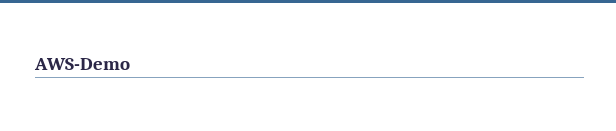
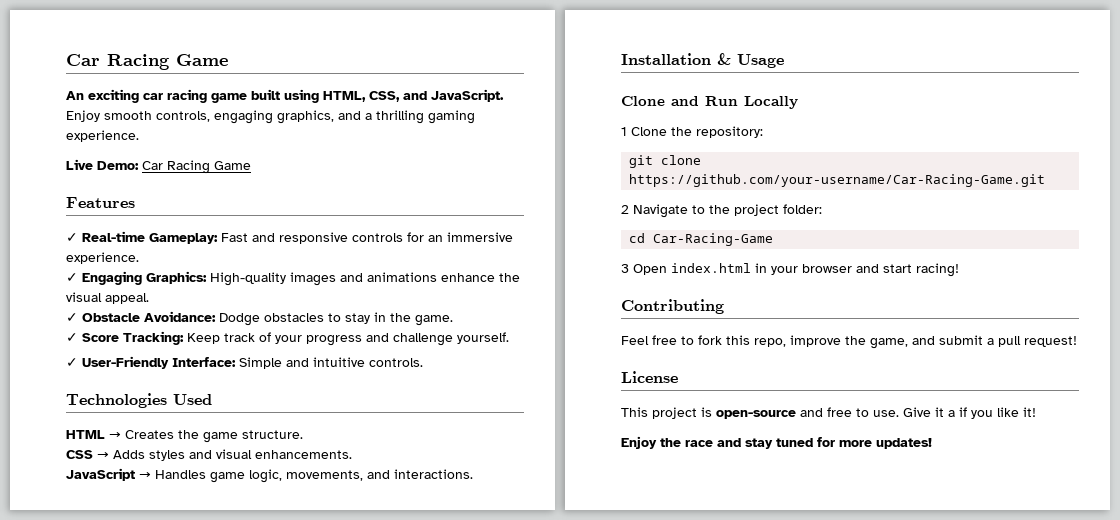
[34,58,130,70] AWS-Demo -> [66,54,228,70] [66,89,504,103] [66,110,475,124] [66,130,139,142] [66,159,251,174] [66,197,135,208] [66,231,513,244] [66,252,139,264] [66,271,520,286] [66,292,149,304] [66,311,453,326] [66,331,509,346] [66,356,423,369] [66,393,212,408] [66,430,303,443] [66,449,352,461] [66,468,473,483] [621,53,784,68] [621,96,798,109] [621,126,763,138] [629,155,702,168] [629,174,1046,187] [621,204,822,218] [629,233,774,246] [621,263,959,277] [621,299,724,314] [621,335,1077,349] [621,371,678,383] [621,407,1036,419] [621,436,932,449] Car Racing Game // An exciting car racing game built using HTML, CSS, and JavaScript. Enjoy smooth controls, engaging graphics, and a thrilling gaming experience. // Live Demo: Car Racing Game // Features // ✓ Real-time Gameplay: Fast and responsive controls for an immersive experience. // ✓ Engaging Graphics: High-quality images and animations enhance the visual appeal. // ✓ Obstacle Avoidance: Dodge obstacles to stay in the game. // ✓ Score Tracking: Keep track of your progress and challenge yourself. // ✓ User-Friendly Interface: Simple and intuitive controls. // Technologies Used // HTML → Creates the game structure. // CSS → Adds styles and visual enhancements. // JavaScript → Handles game logic, movements, and interactions. // Installation & Usage // Clone and Run Locally // 1 Clone the repository: // git clone https://github.com/your-username/Car-Racing-Game.git // 2 Navigate to the project folder: // cd Car-Racing-Game // 3 Open index.html in your browser and start racing! // Contributing // Feel free to fork this repo, improve the game, and submit a pull request! // License // This project is open-source and free to use. Give it a if you like it! // Enjoy the race and stay tuned for more updates!

